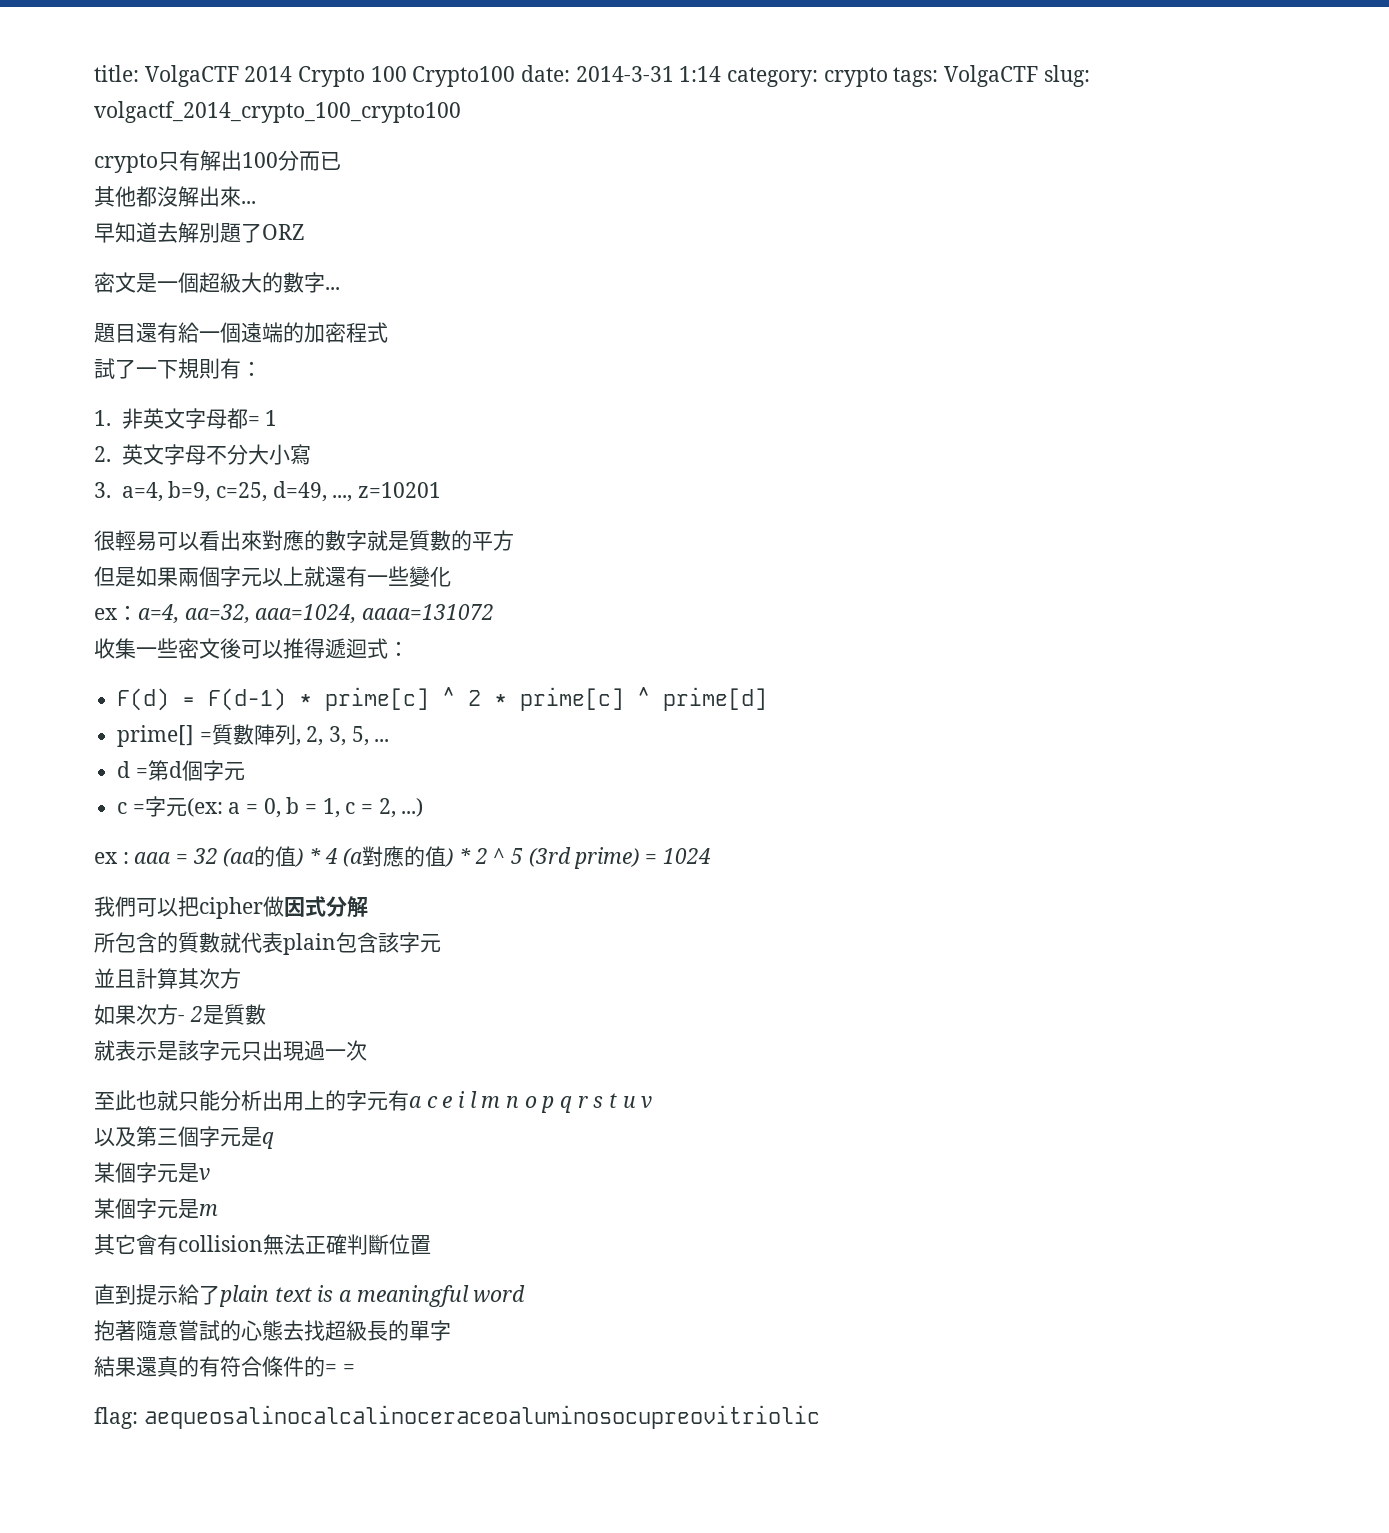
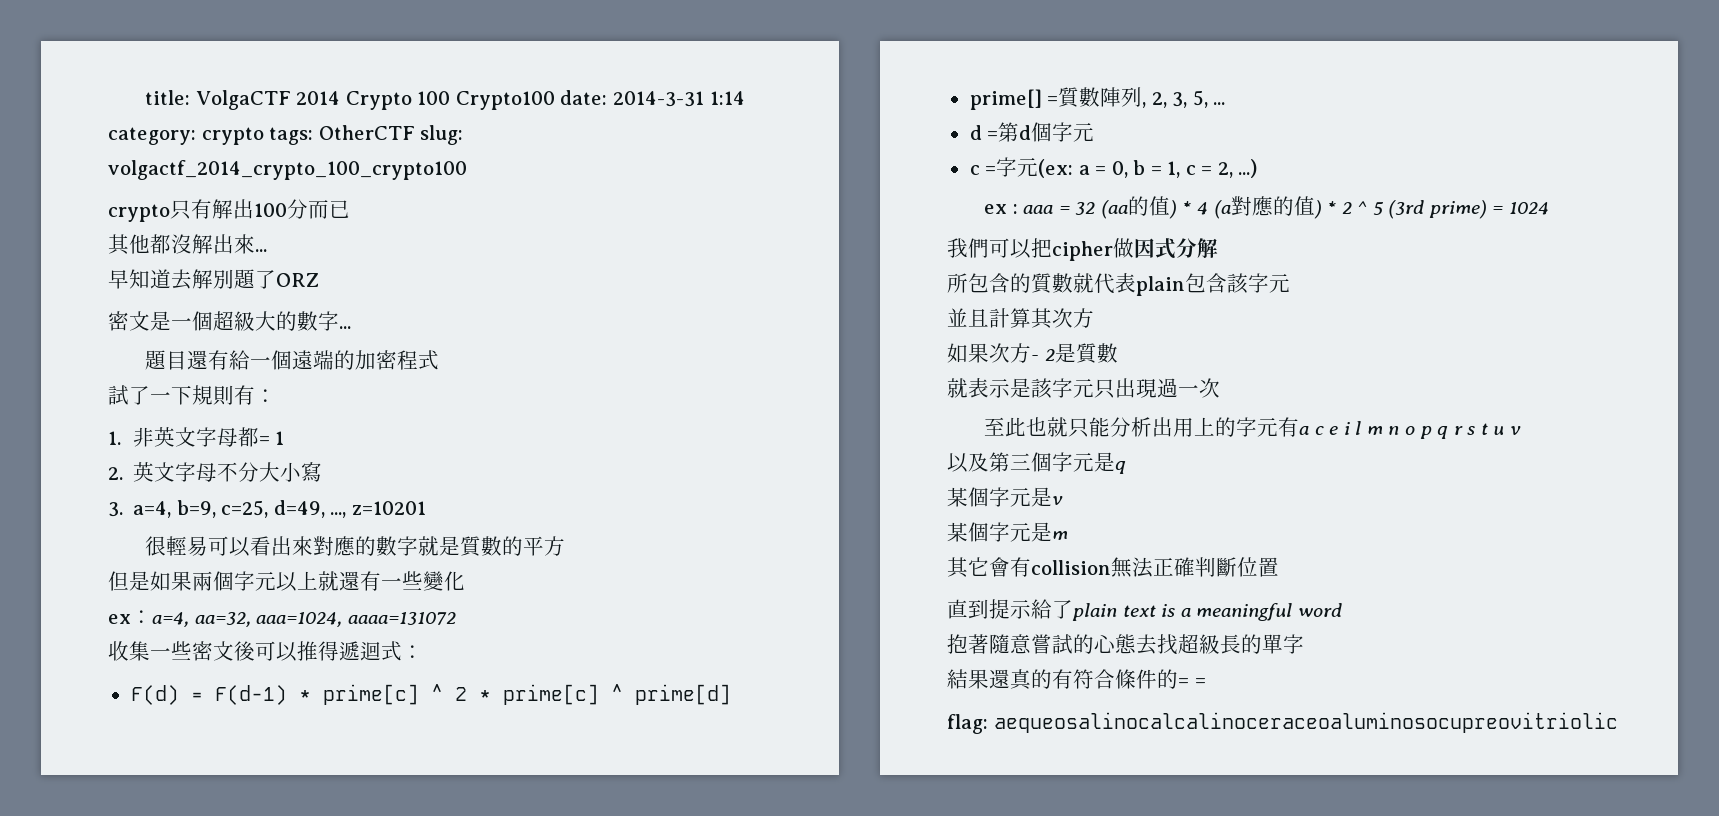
[944,65,1039,87] VolgaCTF -> [318,125,415,140] OtherCTF

